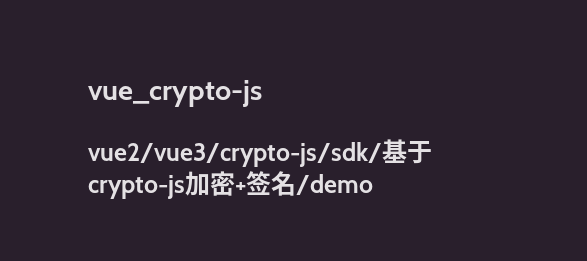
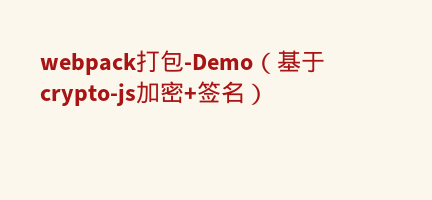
[88,80,262,107] [88,142,382,167] vue_crypto-js // vue2/vue3/crypto-js/sdk/ -> [40,50,277,75] webpack打包-Demo（
[296,174,373,195] /demo -> [245,83,269,105] ）

